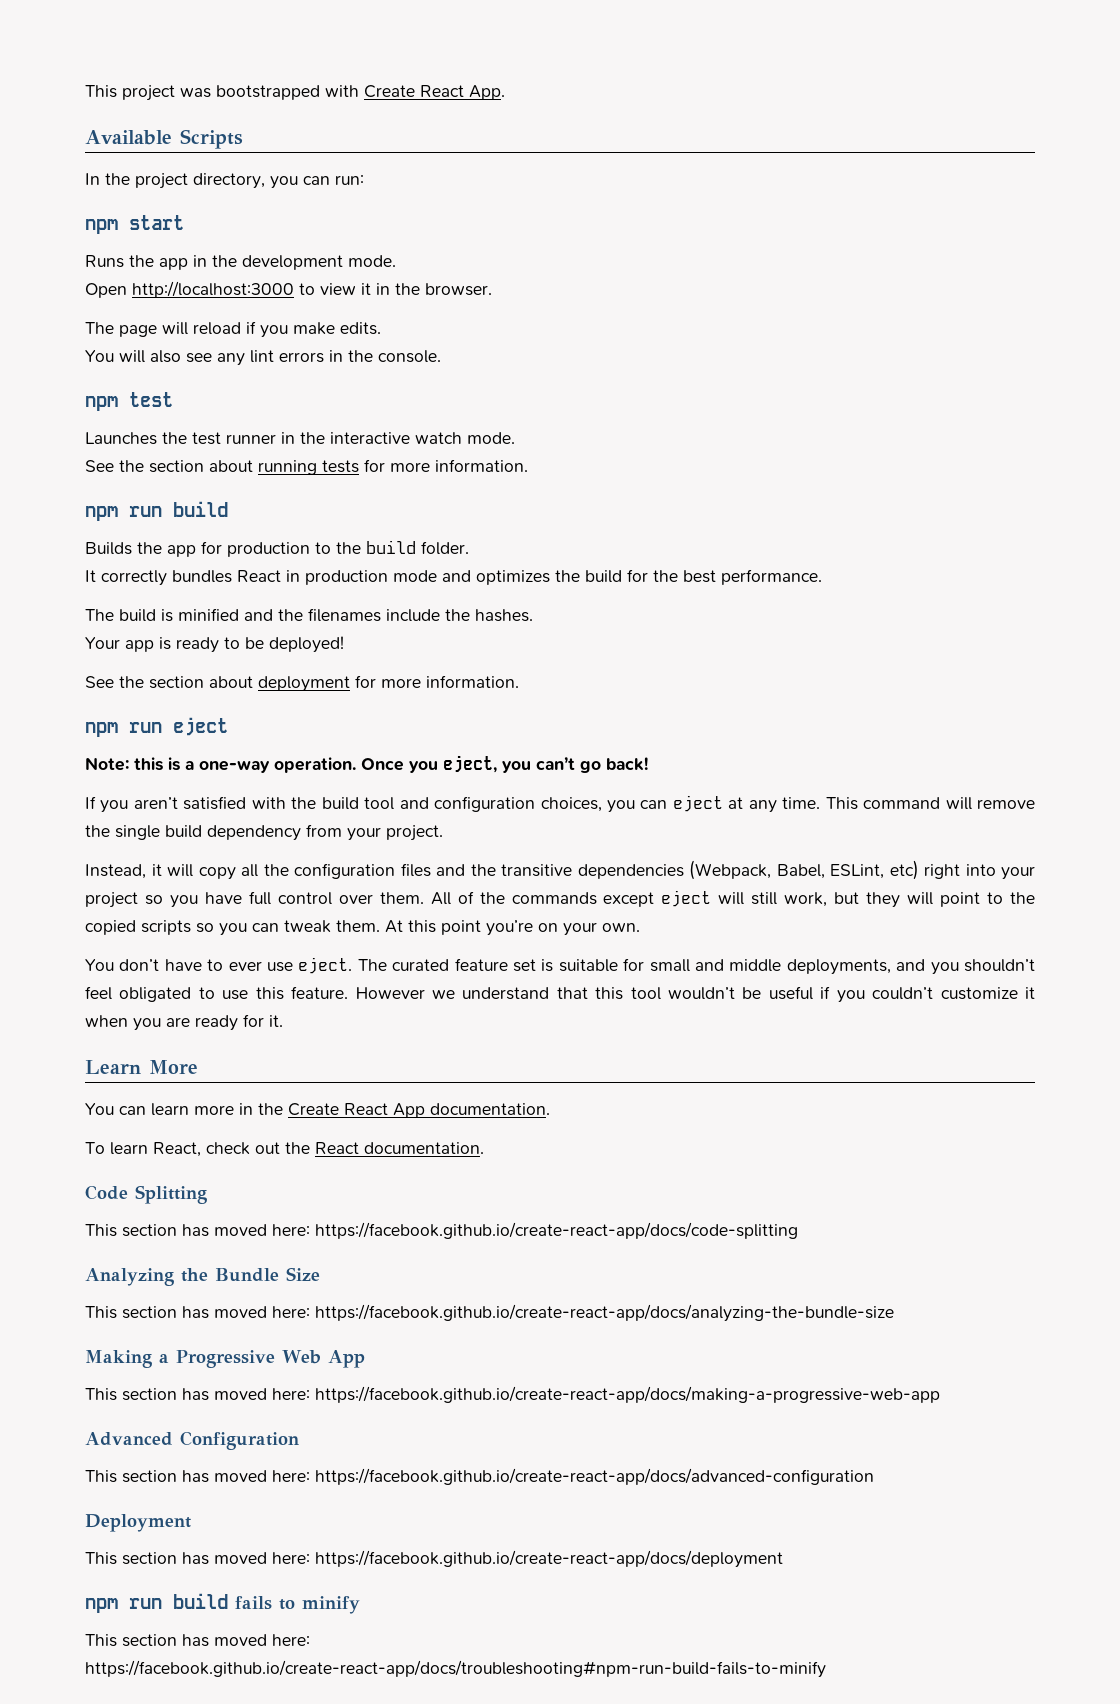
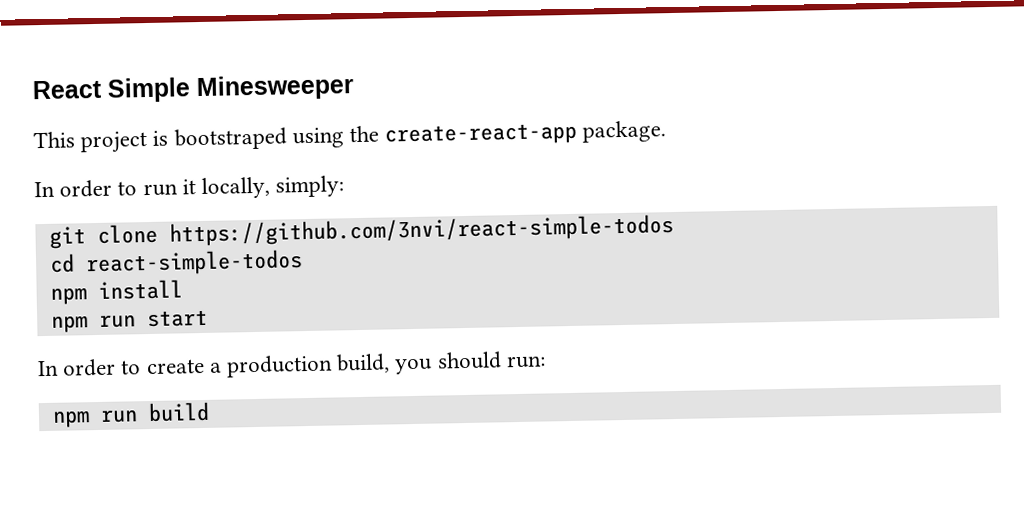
[85,85,505,101] [85,129,243,149] [85,173,364,189] [85,215,184,234] [85,255,396,270] [85,281,492,298] [85,321,381,338] [85,350,441,366] [85,392,173,411] [85,432,515,445] [85,459,528,475] [85,501,228,521] [85,540,469,557] [85,569,822,586] [85,608,533,622] [85,636,344,653] [85,675,519,692] [85,717,228,737] [85,755,648,773] [85,795,1036,813] [85,824,443,841] [85,860,1035,880] [85,890,1036,908] [85,920,640,936] [85,957,1035,975] [85,986,1036,1003] [85,1014,283,1031] [85,1060,198,1074] [85,1103,550,1118] [85,1142,484,1157] [85,1185,207,1204] [85,1222,798,1239] [85,1267,320,1286] [85,1304,894,1322] [85,1350,365,1368] [85,1386,940,1403] [85,1431,299,1450] [85,1468,874,1485] [85,1514,191,1532] [85,1550,783,1568] [85,1593,360,1614] [85,1634,310,1647] [85,1660,826,1678] This project was bootstrapped with Create React App. // Available Scripts // In the project directory, you can run: // npm start // Runs the app in the development mode. // Open http://localhost:3000 to view it in the browser. // The page will reload if you make edits. // You will also see any lint errors in the console. // npm test // Launches the test runner in the interactive watch mode. // See the section about running tests for more information. // npm run build // Builds the app for production to the build folder. // It correctly bundles React in production mode and optimizes the build for the best performance. // The build is minified and the filenames include the hashes. // Your app is ready to be deployed! // See the section about deployment for more information. // npm run eject // Note: this is a one-way operation. Once you eject, you can’t go back! // If you aren’t satisfied with the build tool and configuration choices, you can eject at any time. This command will remove the single build dependency from your project. // Instead, it will copy all the configuration files and the transitive dependencies (Webpack, Babel, ESLint, etc) right into your project so you have full control over them. All of the commands except eject will still work, but they will point to the copied scripts so you can tweak them. At this point you’re on your own. // You don’t have to ever use eject. The curated feature set is suitable for small and middle deployments, and you shouldn’t feel obligated to use this feature. However we understand that this tool wouldn’t be useful if you couldn’t customize it when you are ready for it. // Learn More // You can learn more in the Create React App documentation. // To learn React, check out the React documentation. // Code Splitting // This section has moved here: https://facebook.github.io/create-react-app/docs/code-splitting // Analyzing the Bundle Size // This section has moved here: https://facebook.github.io/create-react-app/docs/analyzing-the-bundle-size // Making a Progressive Web App // This section has moved here: https://facebook.github.io/create-react-app/docs/making-a-progressive-web-app // Advanced Configuration // This section has moved here: https://facebook.github.io/create-react-app/docs/advanced-configuration // Deployment // This section has moved here: https://facebook.github.io/create-react-app/docs/deployment // npm run build fails to minify // This section has moved here: https://facebook.github.io/create-react-app/docs/troubleshooting#npm-run-build-fails-to-minify -> [32,74,355,103] [33,120,667,154] [34,175,345,199] [48,214,674,249] [48,249,303,277] [49,279,183,305] [50,309,208,333] [37,351,546,378] [51,401,210,428] React Simple Minesweeper // This project is bootstraped using the create-react-app package. // In order to run it locally, simply: // git clone https://github.com/3nvi/react-simple-todos // cd react-simple-todos // npm install // npm run start // In order to create a production build, you should run: // npm run build

